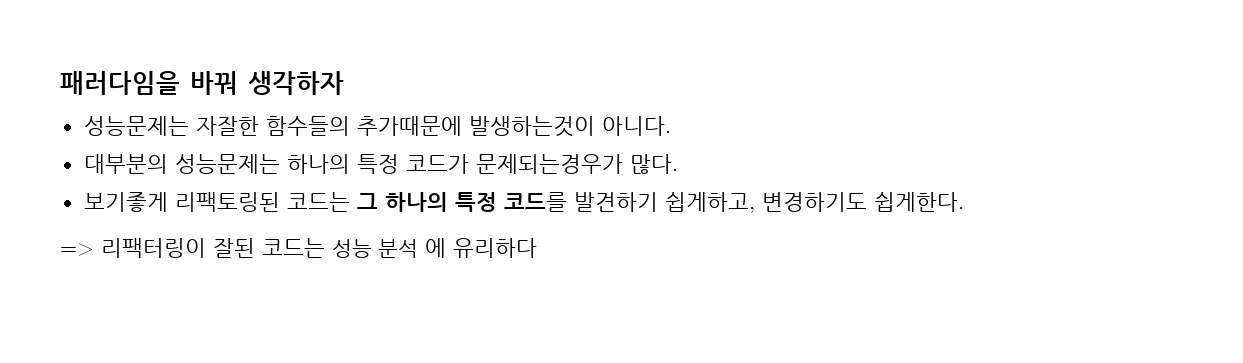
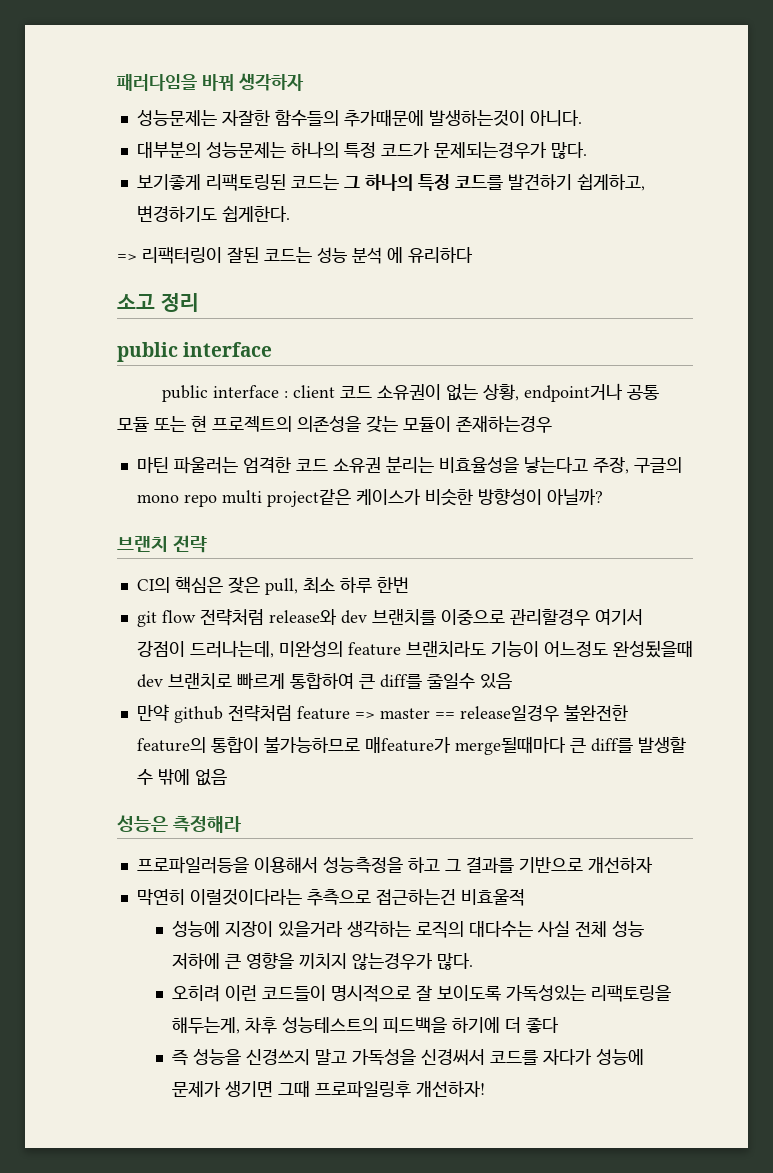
(537, 248) none -> [117,293,199,312] [117,342,273,362] [161,383,659,402] [117,415,552,433] [136,456,682,474] [136,489,603,507] [117,535,208,553] [136,576,409,595] [136,609,643,627] [136,640,693,658] [136,672,512,689] [136,704,628,723] [136,736,686,755] [136,769,227,786] [117,815,242,833] [136,857,653,874] [136,889,525,906] [172,921,645,938] [172,953,474,970] [172,985,672,1002] [172,1017,560,1034] [172,1049,645,1066] [172,1080,486,1098] // 소고 정리 // public interface // public interface : client 코드 소유권이 없는 상황, endpoint거나 공통 모듈 또는 현 프로젝트의 의존성을 갖는 모듈이 존재하는경우 // 마틴 파울러는 엄격한 코드 소유권 분리는 비효율성을 낳는다고 주장, 구글의 mono repo multi project같은 케이스가 비슷한 방향성이 아닐까? // 브랜치 전략 // CI의 핵심은 잦은 pull, 최소 하루 한번 // git flow 전략처럼 release와 dev 브랜치를 이중으로 관리할경우 여기서 강점이 드러나는데, 미완성의 feature 브랜치라도 기능이 어느정도 완성됬을때 dev 브랜치로 빠르게 통합하여 큰 diff를 줄일수 있음 // 만약 github 전략처럼 feature => master == release일경우 불완전한 feature의 통합이 불가능하므로 매feature가 merge될때마다 큰 diff를 발생할 수 밖에 없음 // 성능은 측정해라 // 프로파일러등을 이용해서 성능측정을 하고 그 결과를 기반으로 개선하자 // 막연히 이럴것이다라는 추측으로 접근하는건 비효울적 // 성능에 지장이 있을거라 생각하는 로직의 대다수는 사실 전체 성능 저하에 큰 영향을 끼치지 않는경우가 많다. // 오히려 이런 코드들이 명시적으로 잘 보이도록 가독성있는 리팩토링을 해두는게, 차후 성능테스트의 피드백을 하기에 더 좋다 // 즉 성능을 신경쓰지 말고 가독성을 신경써서 코드를 자다가 성능에 문제가 생기면 그때 프로파일링후 개선하자!

